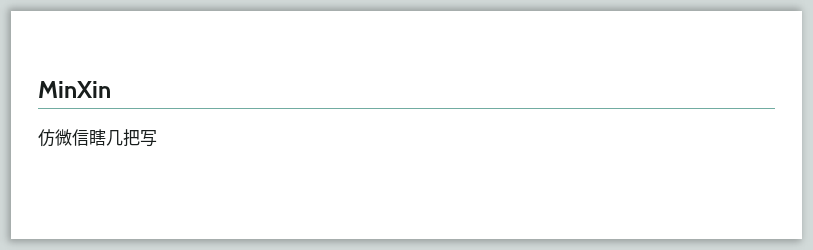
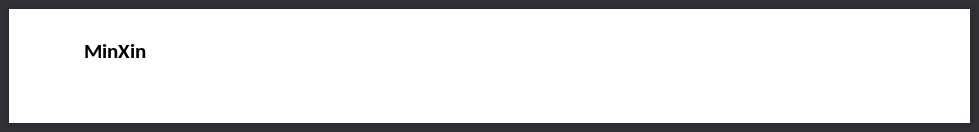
[38,129,157,147] // 仿微信瞎几把写 -> (146, 51) none

